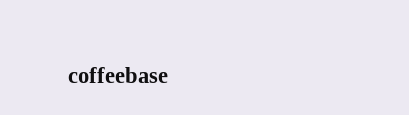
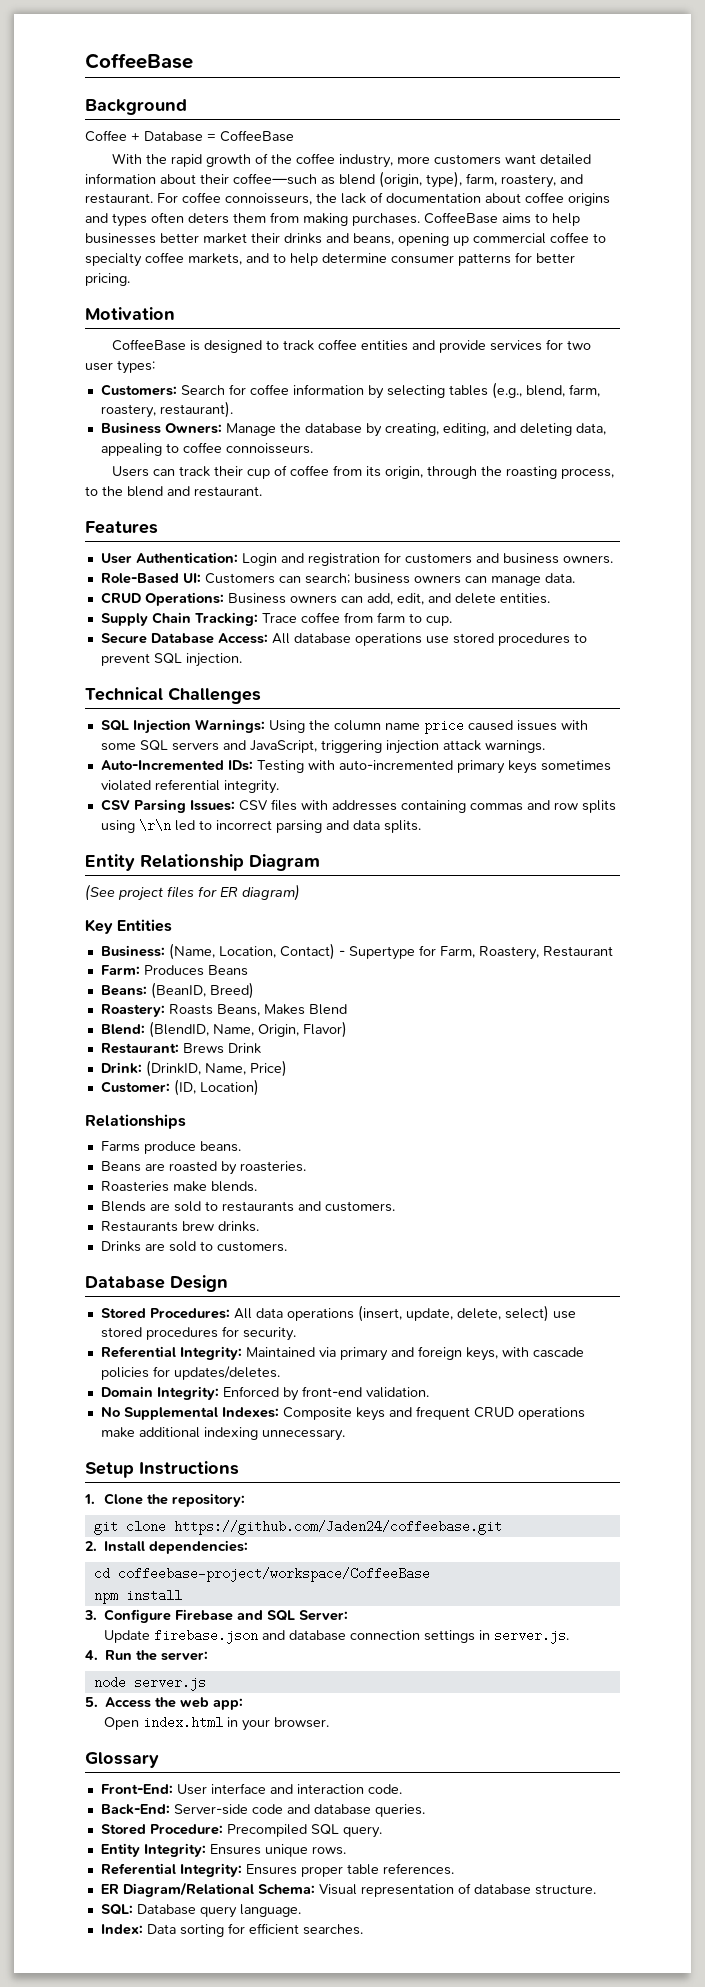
[68,67,168,83] coffeebase -> [85,53,193,69] [85,99,187,115] [85,130,294,142] [111,153,591,168] [85,171,583,188] [85,192,610,206] [85,212,580,227] [85,232,606,246] [85,252,575,267] [85,273,130,286] [85,307,175,320] [111,339,591,353] [85,360,155,374] [100,382,600,399] [100,401,233,418] [100,422,606,437] [100,442,313,456] [111,465,614,479] [85,486,262,497] [85,521,158,534] [100,552,613,566] [100,573,575,586] [100,592,550,606] [100,612,452,626] [100,633,587,646] [100,653,242,667] [85,687,261,704] [100,719,588,734] [100,740,545,754] [100,760,611,774] [100,779,279,794] [100,799,616,813] [100,819,421,833] [85,854,320,871] [85,884,300,901] [85,919,173,934] [100,943,613,960] [100,965,248,976] [100,982,254,999] [100,1004,347,1017] [100,1021,347,1038] [100,1043,261,1054] [100,1060,287,1077] [100,1079,259,1096] [85,1114,186,1129] [100,1141,241,1154] [100,1161,306,1175] [100,1181,257,1192] [100,1201,395,1212] [100,1221,259,1232] [100,1241,287,1252] [85,1275,228,1292] [100,1305,576,1322] [100,1326,296,1341] [100,1346,584,1361] [100,1366,280,1380] [100,1386,429,1401] [100,1406,585,1421] [100,1427,345,1441] [85,1461,239,1478] [84,1493,246,1507] [93,1520,502,1535] [85,1540,249,1554] [93,1567,430,1582] [93,1589,182,1604] [84,1609,349,1623] [104,1629,570,1644] [85,1650,209,1661] [93,1676,206,1691] [85,1697,244,1710] [104,1716,330,1731] [85,1752,159,1768] [100,1783,402,1795] [100,1804,425,1817] [100,1824,382,1838] [100,1843,346,1857] [100,1863,454,1877] [100,1882,596,1897] [100,1904,301,1918] [100,1923,363,1937] CoffeeBase // Background // Coffee + Database = CoffeeBase // With the rapid growth of the coffee industry, more customers want detailed information about their coffee—such as blend (origin, type), farm, roastery, and restaurant. For coffee connoisseurs, the lack of documentation about coffee origins and types often deters them from making purchases. CoffeeBase aims to help businesses better market their drinks and beans, opening up commercial coffee to specialty coffee markets, and to help determine consumer patterns for better pricing. // Motivation // CoffeeBase is designed to track coffee entities and provide services for two user types: // Customers: Search for coffee information by selecting tables (e.g., blend, farm, roastery, restaurant). // Business Owners: Manage the database by creating, editing, and deleting data, appealing to coffee connoisseurs. // Users can track their cup of coffee from its origin, through the roasting process, to the blend and restaurant. // Features // User Authentication: Login and registration for customers and business owners. // Role-Based UI: Customers can search; business owners can manage data. // CRUD Operations: Business owners can add, edit, and delete entities. // Supply Chain Tracking: Trace coffee from farm to cup. // Secure Database Access: All database operations use stored procedures to prevent SQL injection. // Technical Challenges // SQL Injection Warnings: Using the column name price caused issues with some SQL servers and JavaScript, triggering injection attack warnings. // Auto-Incremented IDs: Testing with auto-incremented primary keys sometimes violated referential integrity. // CSV Parsing Issues: CSV files with addresses containing commas and row splits using \r\n led to incorrect parsing and data splits. // Entity Relationship Diagram // (See project files for ER diagram) // Key Entities // Business: (Name, Location, Contact) - Supertype for Farm, Roastery, Restaurant // Farm: Produces Beans // Beans: (BeanID, Breed) // Roastery: Roasts Beans, Makes Blend // Blend: (BlendID, Name, Origin, Flavor) // Restaurant: Brews Drink // Drink: (DrinkID, Name, Price) // Customer: (ID, Location) // Relationships // Farms produce beans. // Beans are roasted by roasteries. // Roasteries make blends. // Blends are sold to restaurants and customers. // Restaurants brew drinks. // Drinks are sold to customers. // Database Design // Stored Procedures: All data operations (insert, update, delete, select) use stored procedures for security. // Referential Integrity: Maintained via primary and foreign keys, with cascade policies for updates/deletes. // Domain Integrity: Enforced by front-end validation. // No Supplemental Indexes: Composite keys and frequent CRUD operations make additional indexing unnecessary. // Setup Instructions // 1. Clone the repository: // git clone https://github.com/Jaden24/coffeebase.git // 2. Install dependencies: // cd coffeebase-project/workspace/CoffeeBase // npm install // 3. Configure Firebase and SQL Server: // Update firebase.json and database connection settings in server.js. // 4. Run the server: // node server.js // 5. Access the web app: // Open index.html in your browser. // Glossary // Front-End: User interface and interaction code. // Back-End: Server-side code and database queries. // Stored Procedure: Precompiled SQL query. // Entity Integrity: Ensures unique rows. // Referential Integrity: Ensures proper table references. // ER Diagram/Relational Schema: Visual representation of database structure. // SQL: Database query language. // Index: Data sorting for efficient searches.

